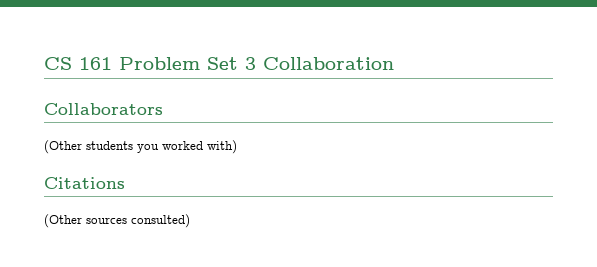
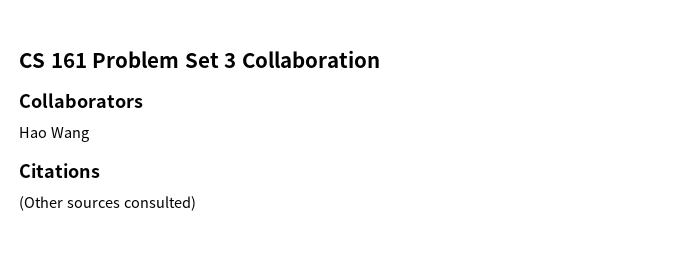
[44,140,237,154] (Other students you worked with) -> [19,127,89,142] Hao Wang

